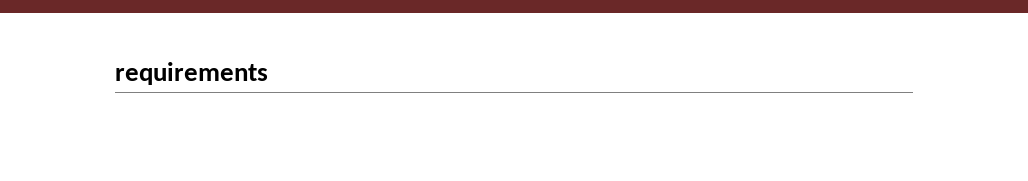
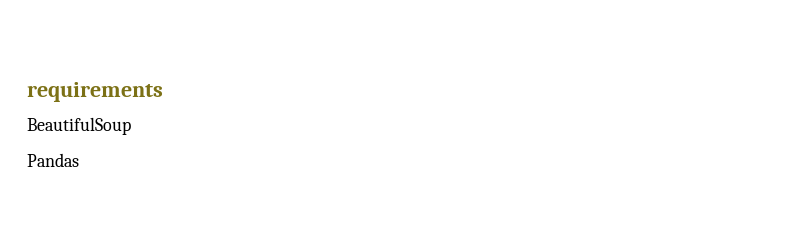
(268, 73) none -> [27,117,131,135] [27,153,79,167] // BeautifulSoup // Pandas

